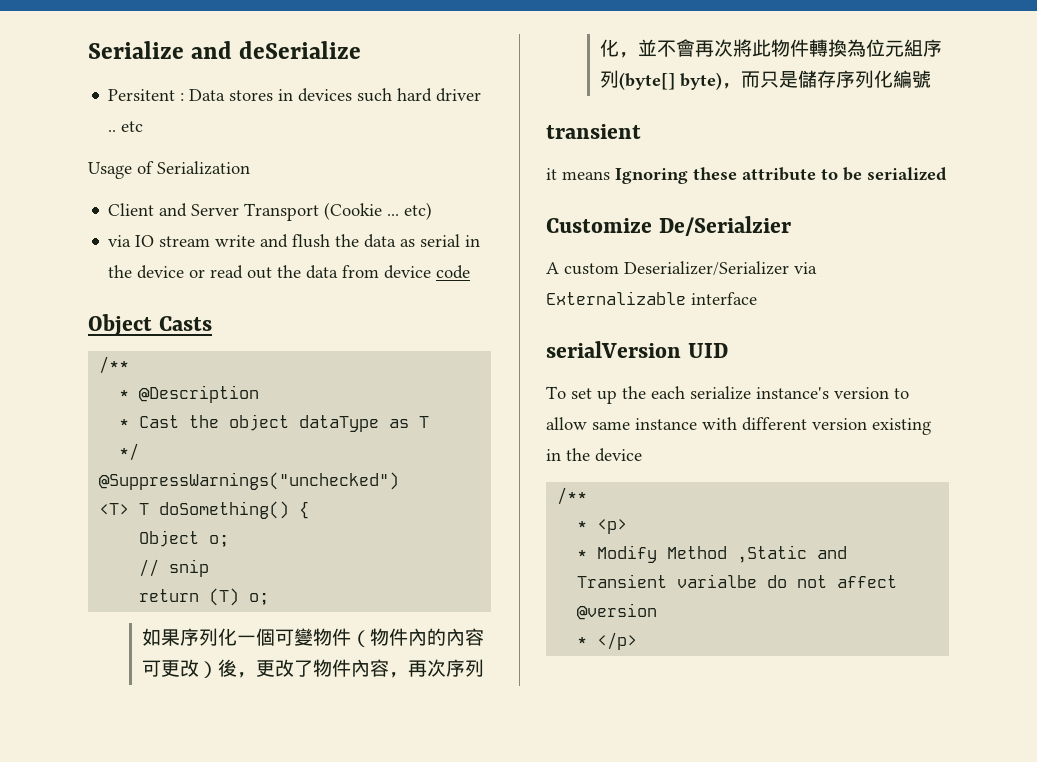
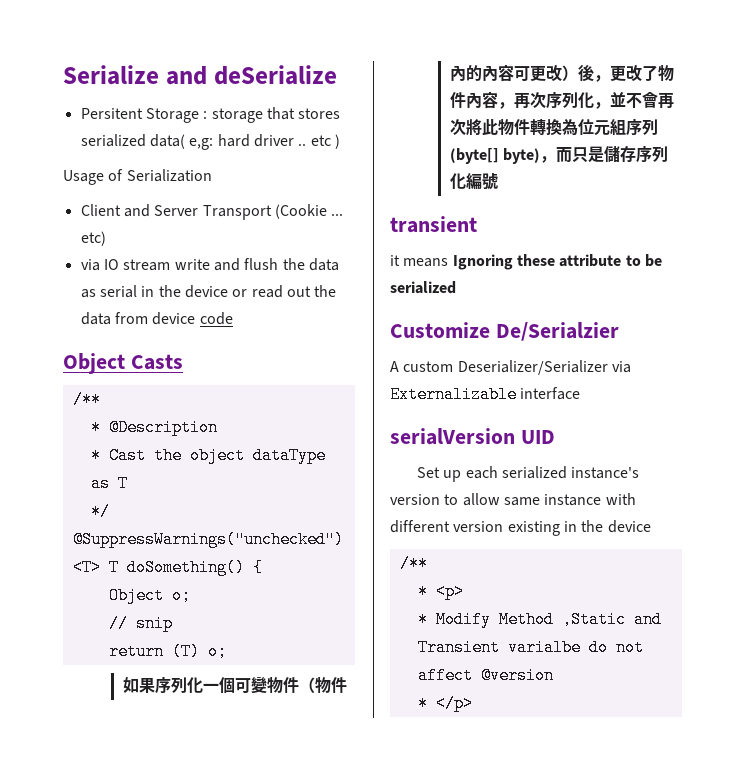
[180,88,393,102] : Data stores in devices such -> [145,107,341,123] [80,134,214,150] Storage : storage that stores serialized data( e,g:
(144, 126) none -> [334,134,340,149] )
[546,386,751,404] To set up the each serialize -> [416,466,567,482] Set up each serialized

